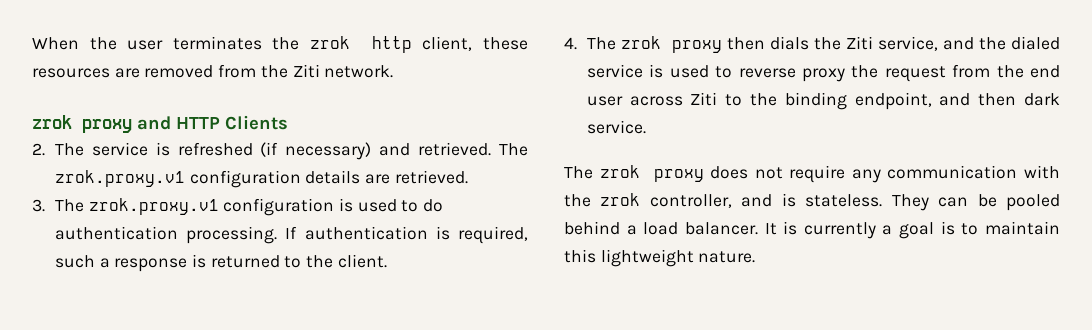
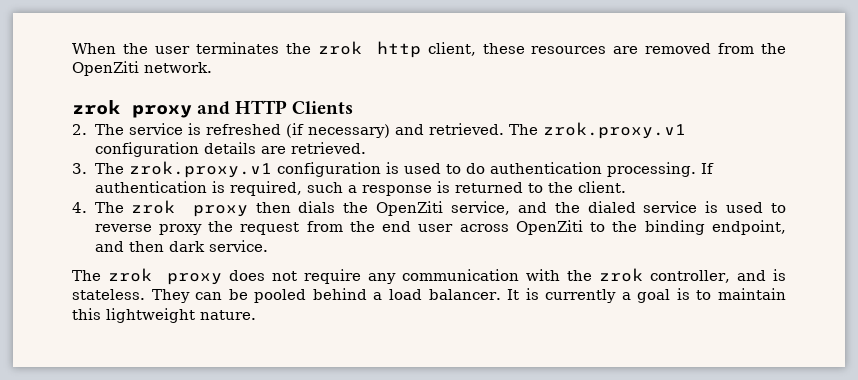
[292,64,320,78] Ziti -> [72,61,139,76] OpenZiti
[845,36,873,50] Ziti -> [376,201,444,216] OpenZiti
[690,92,718,106] Ziti -> [515,220,583,235] OpenZiti

